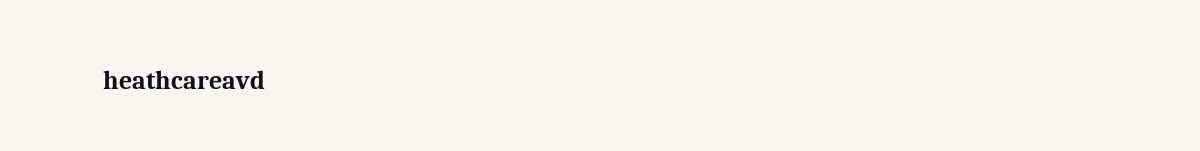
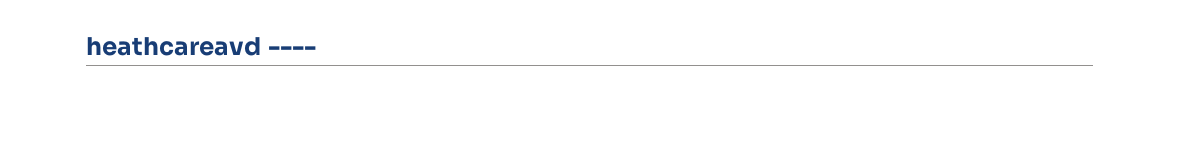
(265, 79) none -> [267,46,316,55] ----

